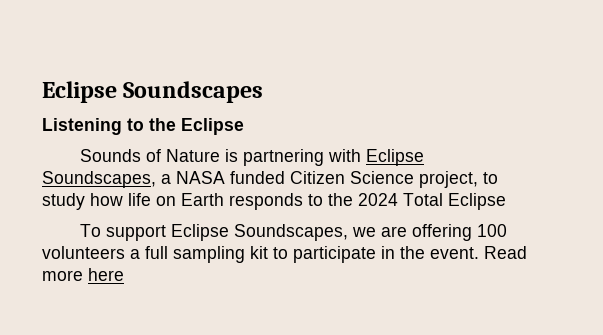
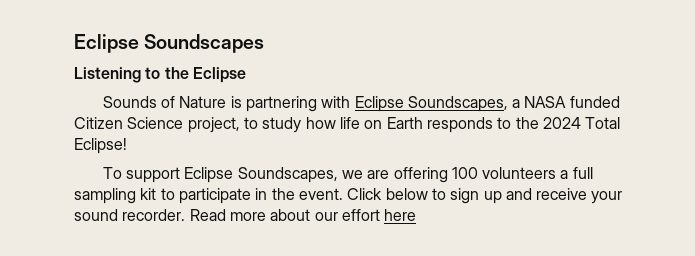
[448,193,506,210] Eclipse -> [74,138,127,154] Eclipse!
[484,246,527,259] [42,270,83,281] Read more -> [347,188,623,204] [74,209,380,221] Click below to sign up and receive your sound recorder. Read more about our effort

